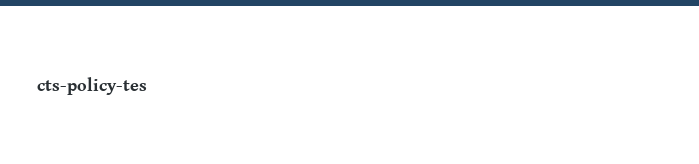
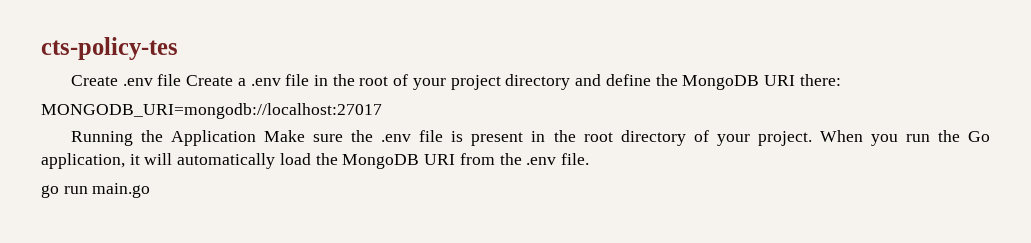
(147, 86) none -> [70,74,841,90] [41,103,382,119] [70,130,990,146] [41,153,589,169] [41,183,151,198] // Create .env file Create a .env file in the root of your project directory and define the MongoDB URI there: // MONGODB_URI=mongodb://localhost:27017 // Running the Application Make sure the .env file is present in the root directory of your project. When you run the Go application, it will automatically load the MongoDB URI from the .env file. // go run main.go

